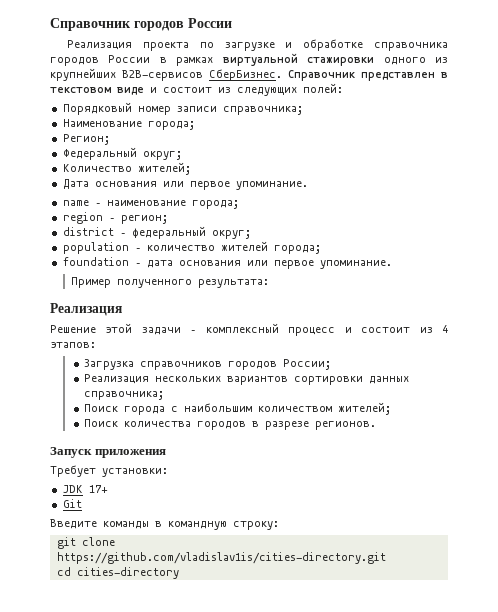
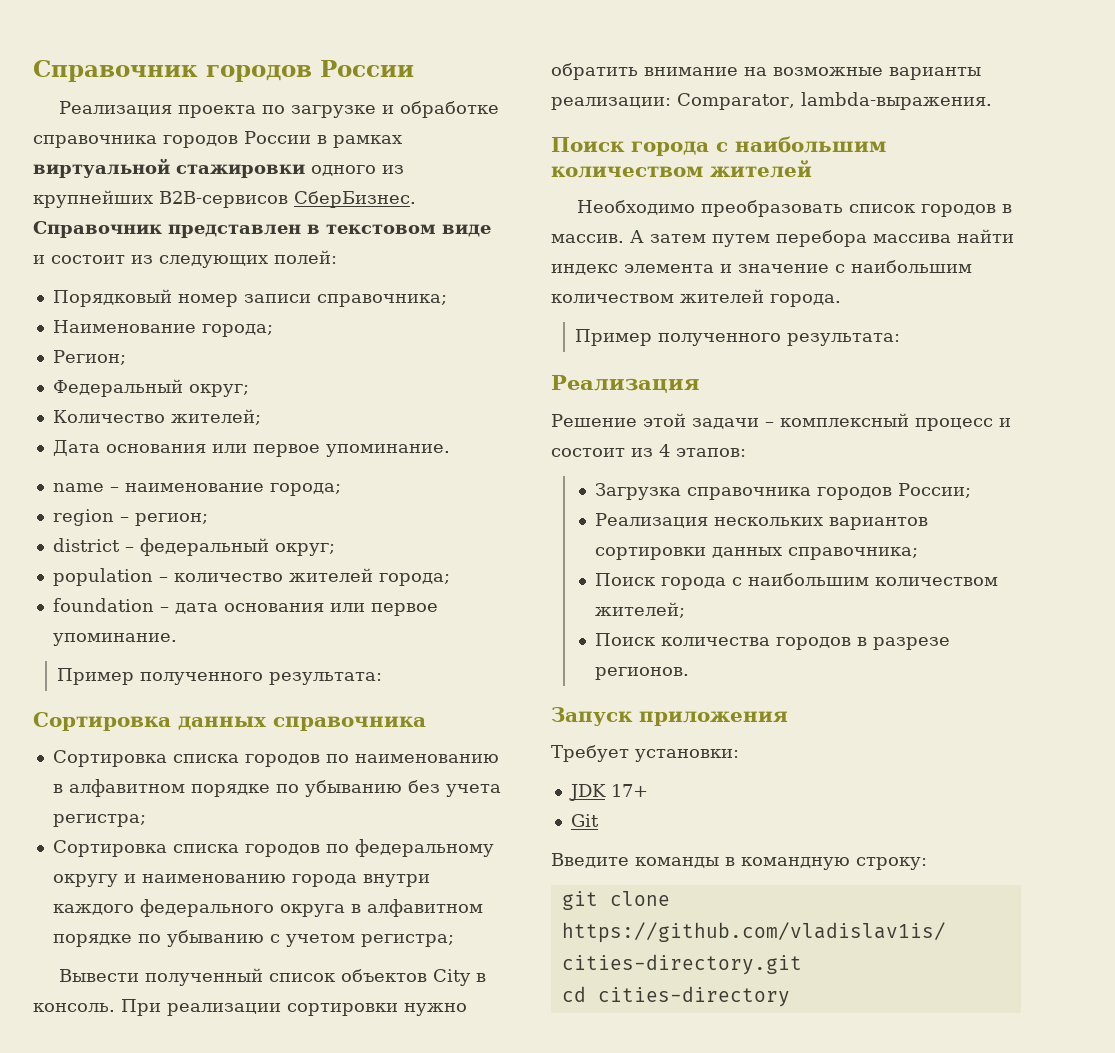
(270, 283) none -> [33,712,426,731] [52,750,499,767] [52,779,501,797] [52,814,146,827] [52,839,494,857] [52,874,430,887] [52,899,483,917] [52,930,454,947] [58,968,486,986] [33,999,467,1016] [551,63,981,80] [551,92,992,110] [551,136,886,156] [551,160,812,178] [576,200,1012,217] [551,229,1014,247] [551,260,972,275] [551,289,841,307] [575,329,901,346] // Сортировка данных справочника // Сортировка списка городов по наименованию в алфавитном порядке по убыванию без учета регистра; // Сортировка списка городов по федеральному округу и наименованию города внутри каждого федерального округа в алфавитном порядке по убыванию с учетом регистра; // Вывести полученный список объектов City в консоль. При реализации сортировки нужно обратить внимание на возможные варианты реализации: Comparator, lambda-выражения. // Поиск города с наибольшим количеством жителей // Необходимо преобразовать список городов в массив. А затем путем перебора массива найти индекс элемента и значение с наибольшим количеством жителей города. // Пример полученного результата:
[140,361,223,370] справочников -> [686,487,811,500] справочника

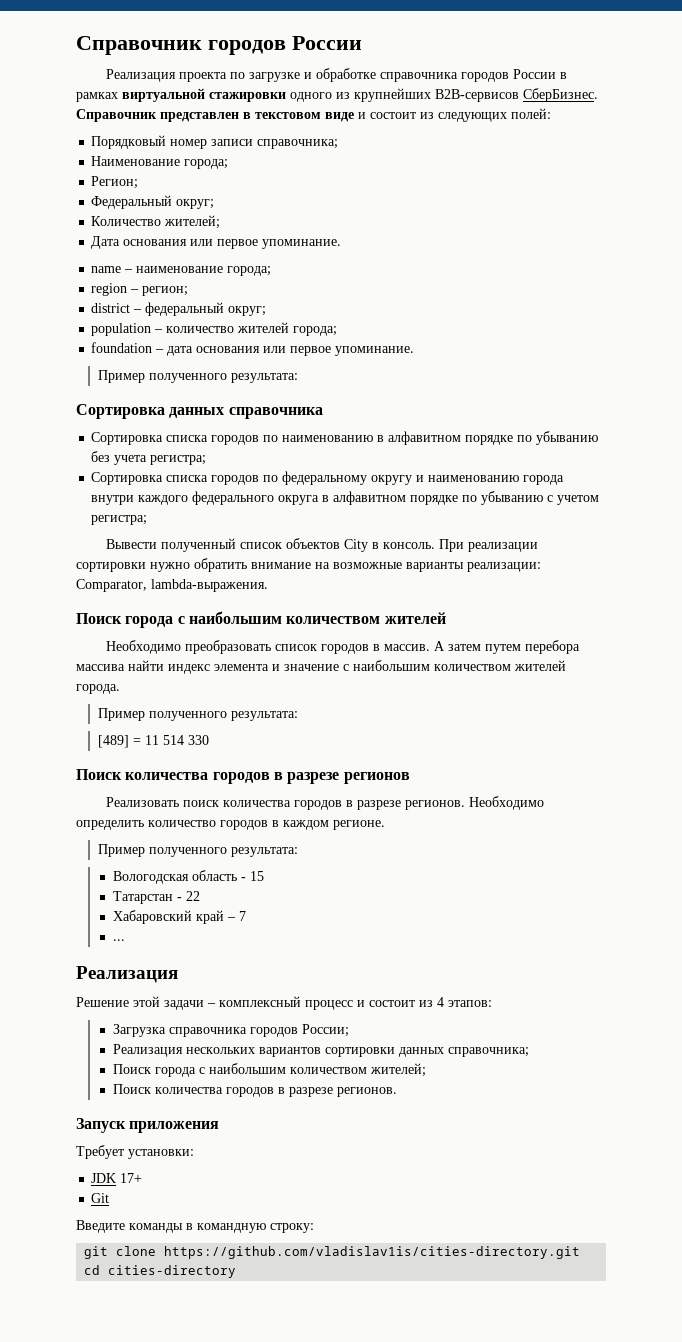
(901, 339) none -> [97,735,209,748] [76,769,410,784] [105,796,544,810] [76,820,385,830] [97,844,298,857] [112,870,264,884] [112,891,200,904] [112,910,246,924] [112,939,125,941] // [489] = 11 514 330 // Поиск количества городов в разрезе регионов // Реализовать поиск количества городов в разрезе регионов. Необходимо определить количество городов в каждом регионе. // Пример полученного результата: // Вологодская область - 15 // Татарстан - 22 // Хабаровский край – 7 // ...

